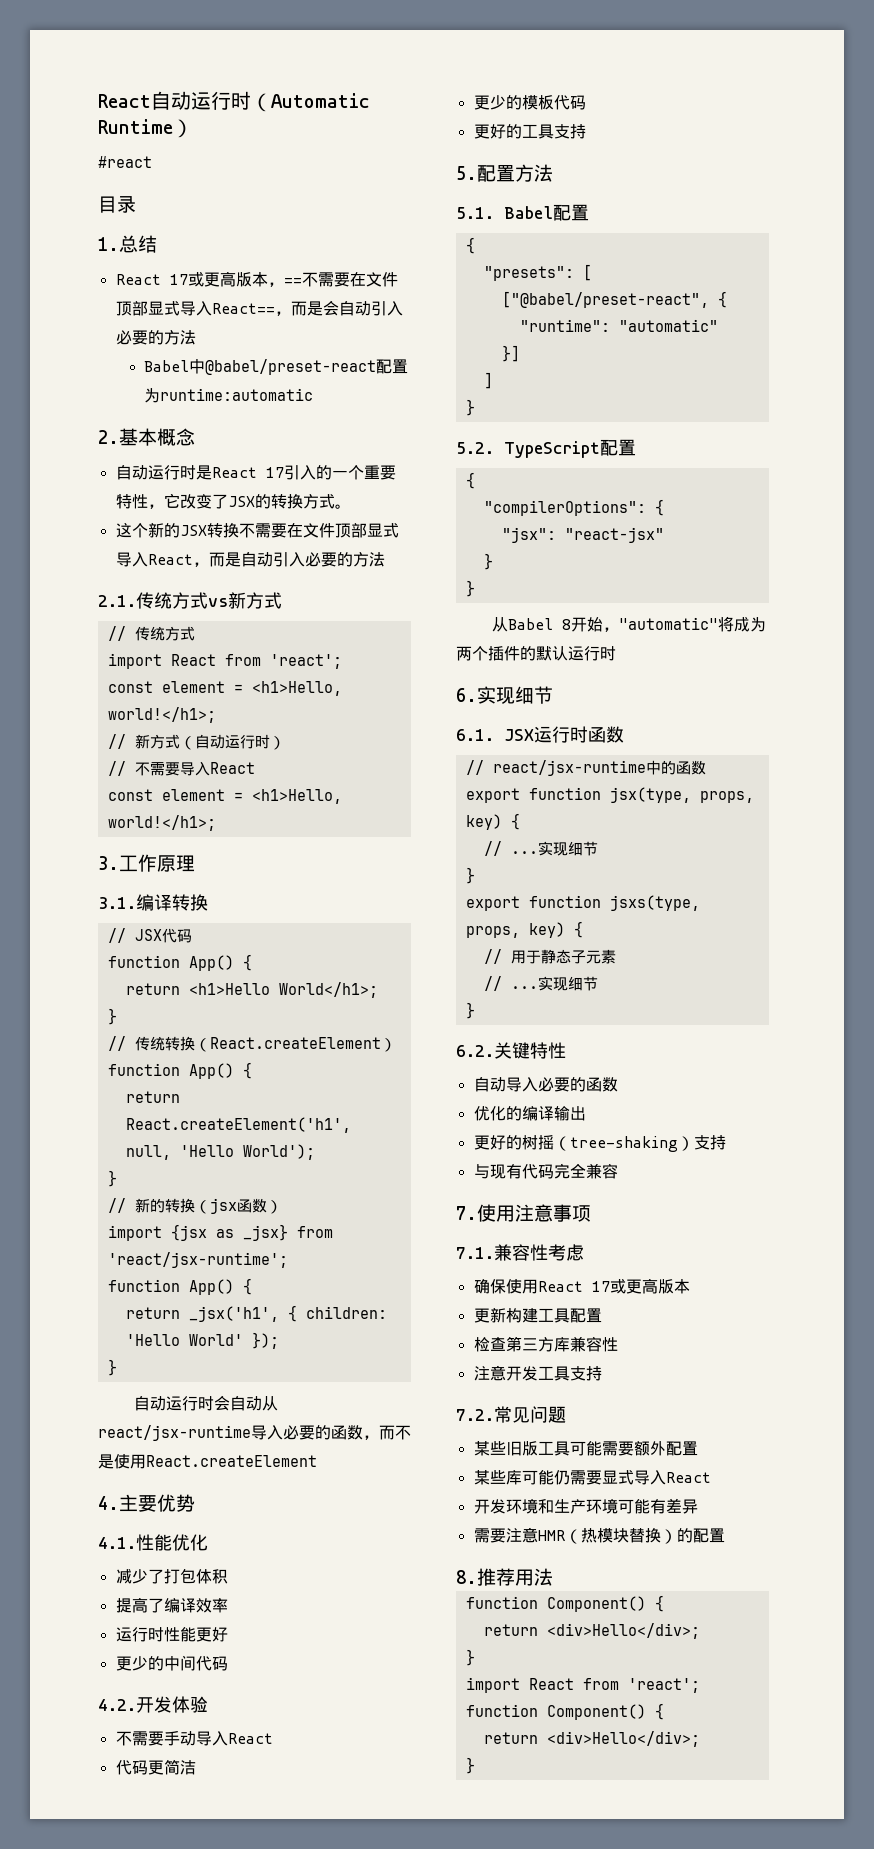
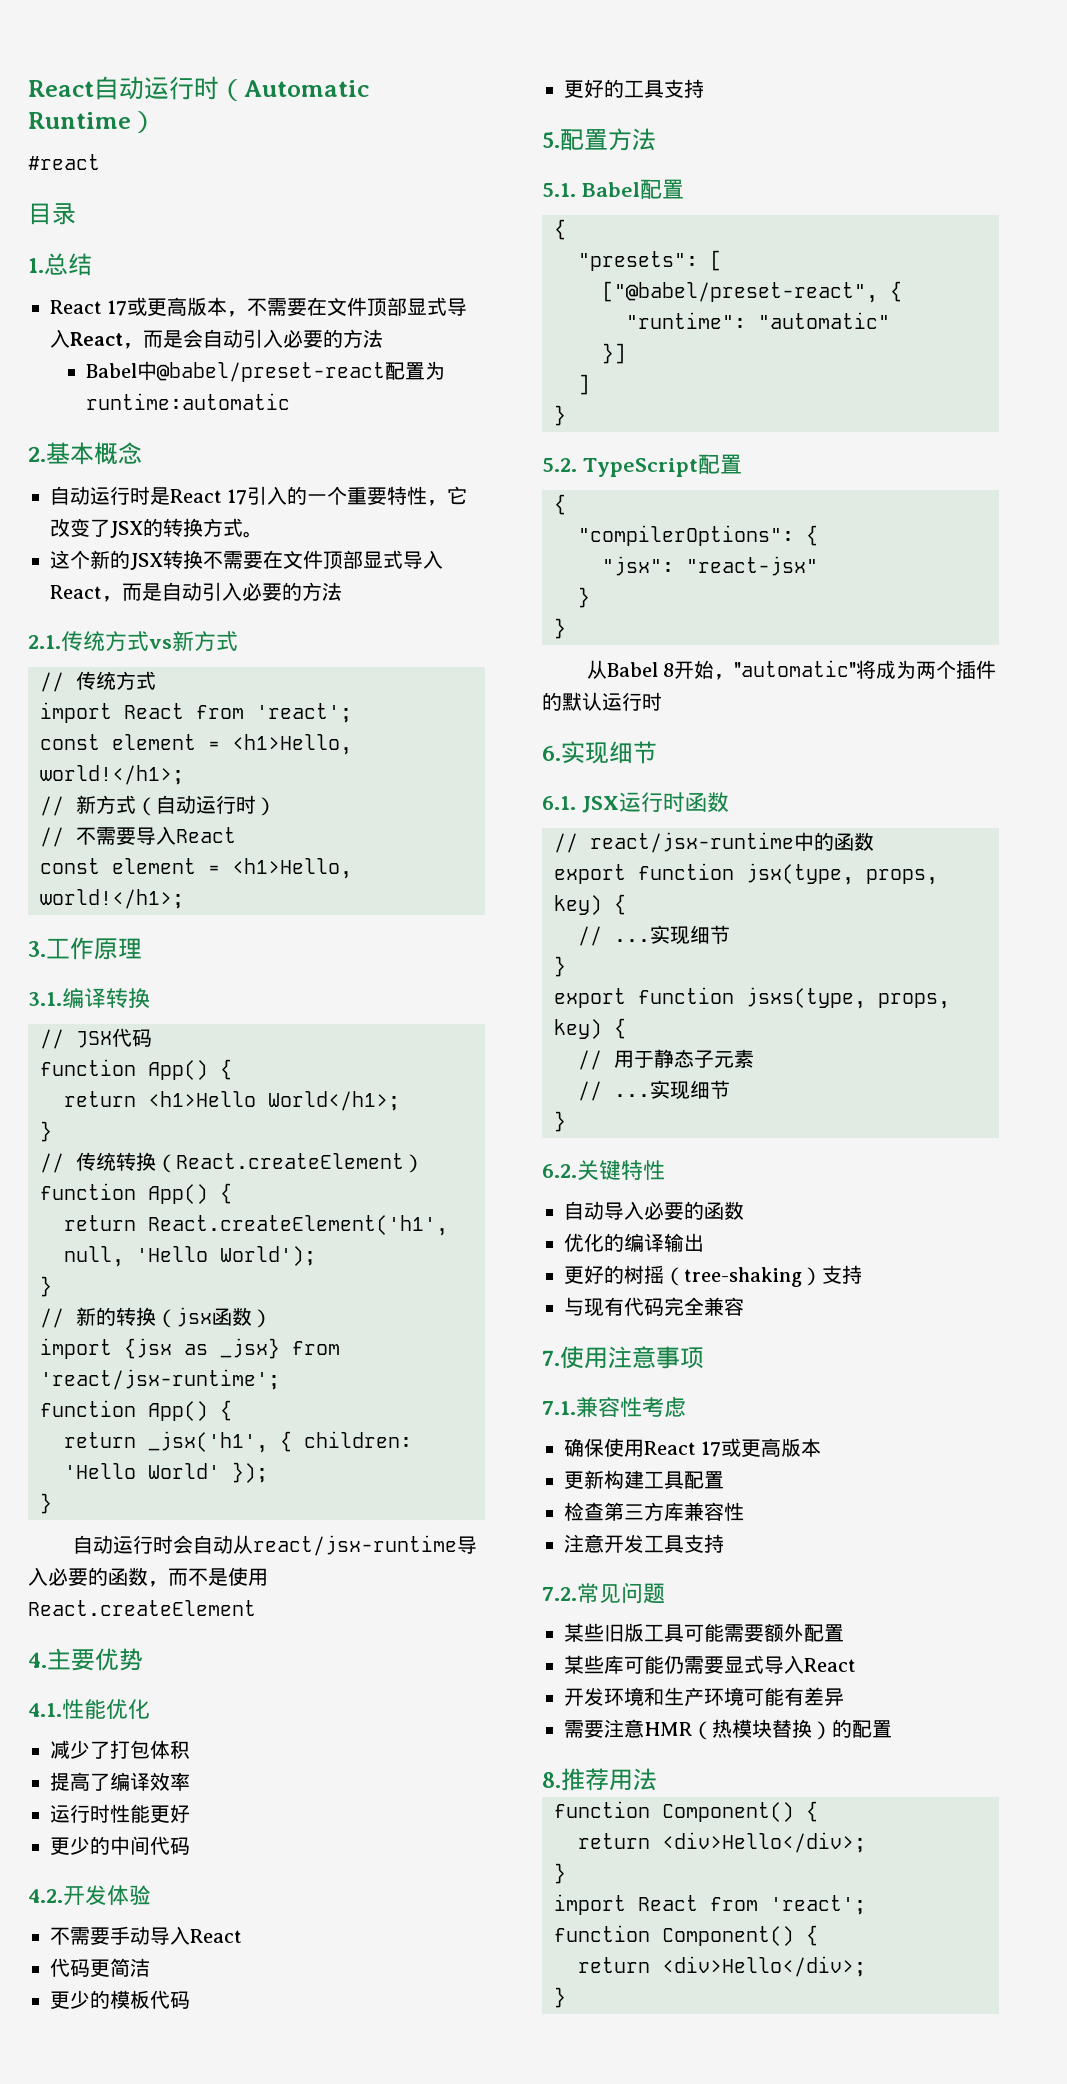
[283,272,398,287] [115,301,275,316] ==不需要在文件顶部显式导入React== -> [247,297,468,316] [50,329,123,348] 不需要在文件顶部显式导入React

